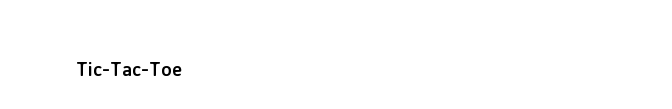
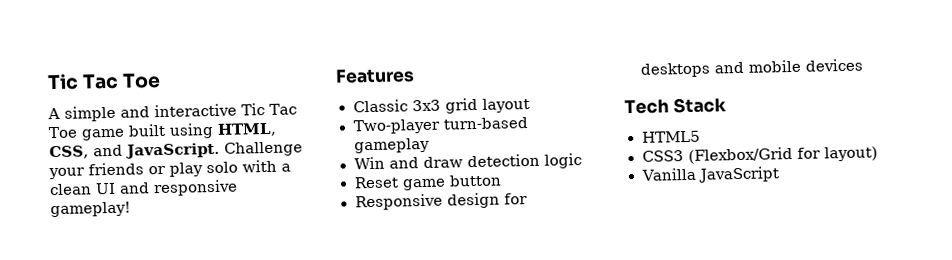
[76,62,182,76] Tic-Tac-Toe -> [47,72,162,91] [47,103,297,122] [48,122,277,141] [49,141,303,160] [48,159,291,180] [49,179,238,197] [50,201,131,218] [335,68,415,84] [352,97,530,114] [352,117,528,135] [353,137,430,154] [353,152,582,170] [353,174,502,191] [354,192,528,211] [639,58,863,78] [624,97,727,115] [641,130,701,143] [641,146,878,164] [640,166,781,183] Tic Tac Toe // A simple and interactive Tic Tac Toe game built using HTML, CSS, and JavaScript. Challenge your friends or play solo with a clean UI and responsive gameplay! // Features // Classic 3x3 grid layout // Two-player turn-based gameplay // Win and draw detection logic // Reset game button // Responsive design for desktops and mobile devices // Tech Stack // HTML5 // CSS3 (Flexbox/Grid for layout) // Vanilla JavaScript

